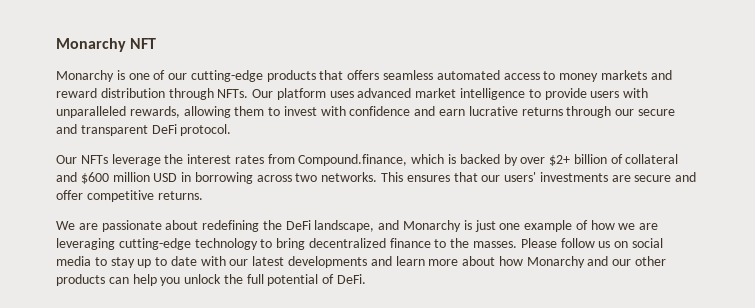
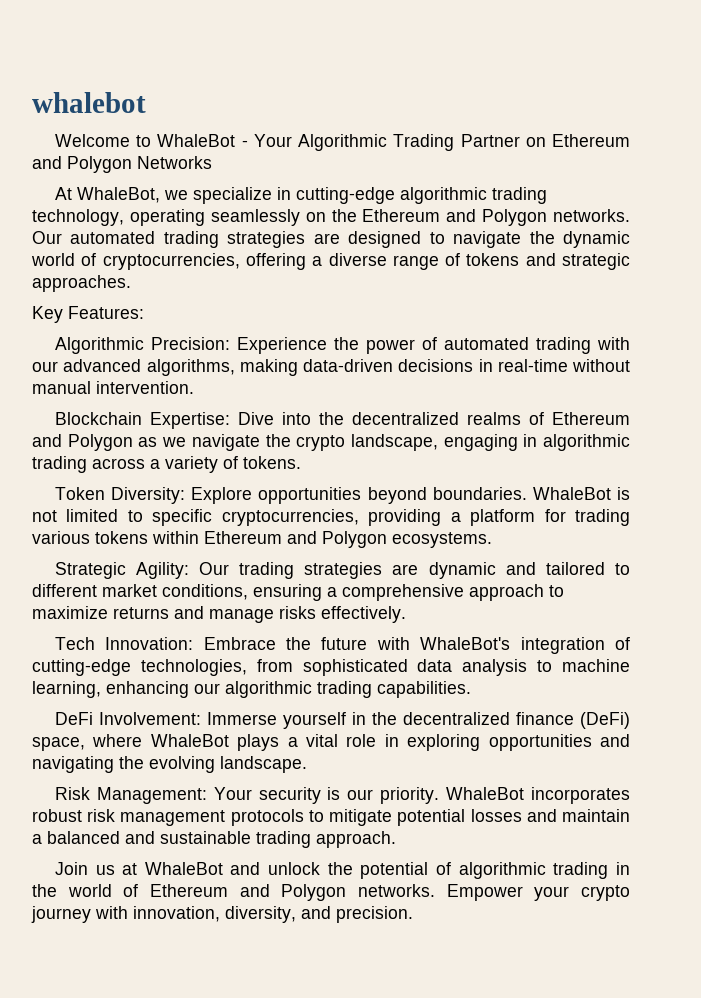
[56,38,157,52] [56,70,672,82] [56,88,649,100] [56,106,675,118] [56,124,232,136] [56,154,679,166] [56,172,697,184] [56,190,203,202] [56,220,659,232] [56,238,663,250] [56,256,667,268] [56,274,181,286] Monarchy NFT // Monarchy is one of our cutting-edge products that offers seamless automated access to money markets and reward distribution through NFTs. Our platform uses advanced market intelligence to provide users with unparalleled rewards, allowing them to invest with confidence and earn lucrative returns through our secure and transparent DeFi protocol. // Our NFTs leverage the interest rates from Compound.finance, which is backed by over $2+ billion of collateral and $600 million USD in borrowing across two networks. This ensures that our users' investments are secure and offer competitive returns. // We are passionate about redefining the DeFi landscape, and Monarchy is just one example of how we are leveraging cutting-edge technology to bring decentralized finance to the masses. Please follow us on social media to stay up to date with our latest developments and learn more about how Monarchy and our other products can help you -> [32,92,146,113] [54,134,631,151] [32,156,212,173] [54,187,547,204] [32,209,630,226] [32,231,631,248] [31,253,630,270] [32,275,131,292] [32,306,144,323] [54,337,630,354] [32,359,630,376] [32,381,194,394] [54,412,630,429] [32,434,630,451] [32,456,301,473] [54,487,630,504] [32,509,630,526] [32,531,492,548] [54,562,630,579] [32,584,564,601] [32,606,406,623] [54,637,630,654] [32,659,630,676] [32,681,471,698] [54,712,630,729] [32,734,630,751] [32,756,307,773] [54,787,630,804] [32,809,630,826] [32,831,396,848] [54,862,261,875] whalebot // Welcome to WhaleBot - Your Algorithmic Trading Partner on Ethereum and Polygon Networks // At WhaleBot, we specialize in cutting-edge algorithmic trading technology, operating seamlessly on the Ethereum and Polygon networks. Our automated trading strategies are designed to navigate the dynamic world of cryptocurrencies, offering a diverse range of tokens and strategic approaches. // Key Features: // Algorithmic Precision: Experience the power of automated trading with our advanced algorithms, making data-driven decisions in real-time without manual intervention. // Blockchain Expertise: Dive into the decentralized realms of Ethereum and Polygon as we navigate the crypto landscape, engaging in algorithmic trading across a variety of tokens. // Token Diversity: Explore opportunities beyond boundaries. WhaleBot is not limited to specific cryptocurrencies, providing a platform for trading various tokens within Ethereum and Polygon ecosystems. // Strategic Agility: Our trading strategies are dynamic and tailored to different market conditions, ensuring a comprehensive approach to maximize returns and manage risks effectively. // Tech Innovation: Embrace the future with WhaleBot's integration of cutting-edge technologies, from sophisticated data analysis to machine learning, enhancing our algorithmic trading capabilities. // DeFi Involvement: Immerse yourself in the decentralized finance (DeFi) space, where WhaleBot plays a vital role in exploring opportunities and navigating the evolving landscape. // Risk Management: Your security is our priority. WhaleBot incorporates robust risk management protocols to mitigate potential losses and maintain a balanced and sustainable trading approach. // Join us at WhaleBot and
[246,274,264,284] full -> (353, 868) none
[337,274,367,284] DeFi. -> [458,862,630,879] [32,884,630,901] [31,906,413,923] algorithmic trading in the world of Ethereum and Polygon networks. Empower your crypto journey with innovation, diversity, and precision.

